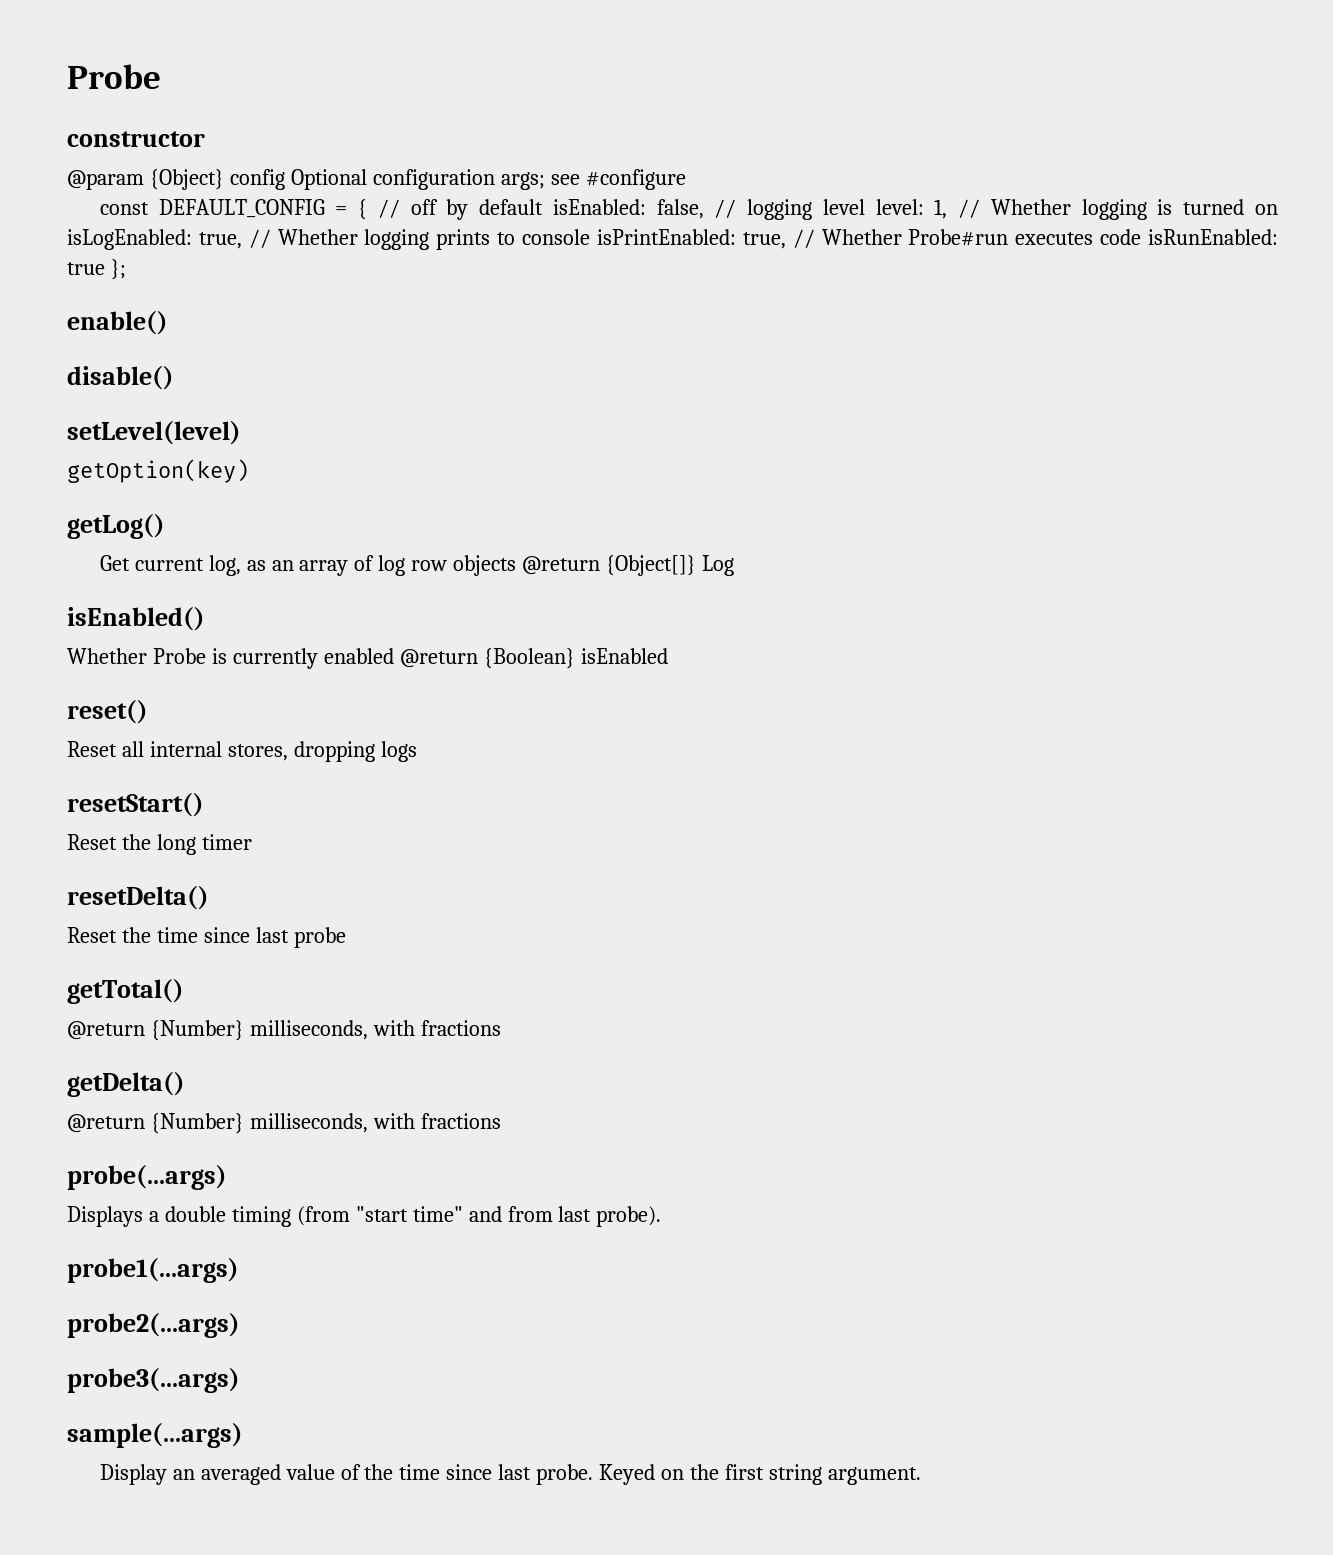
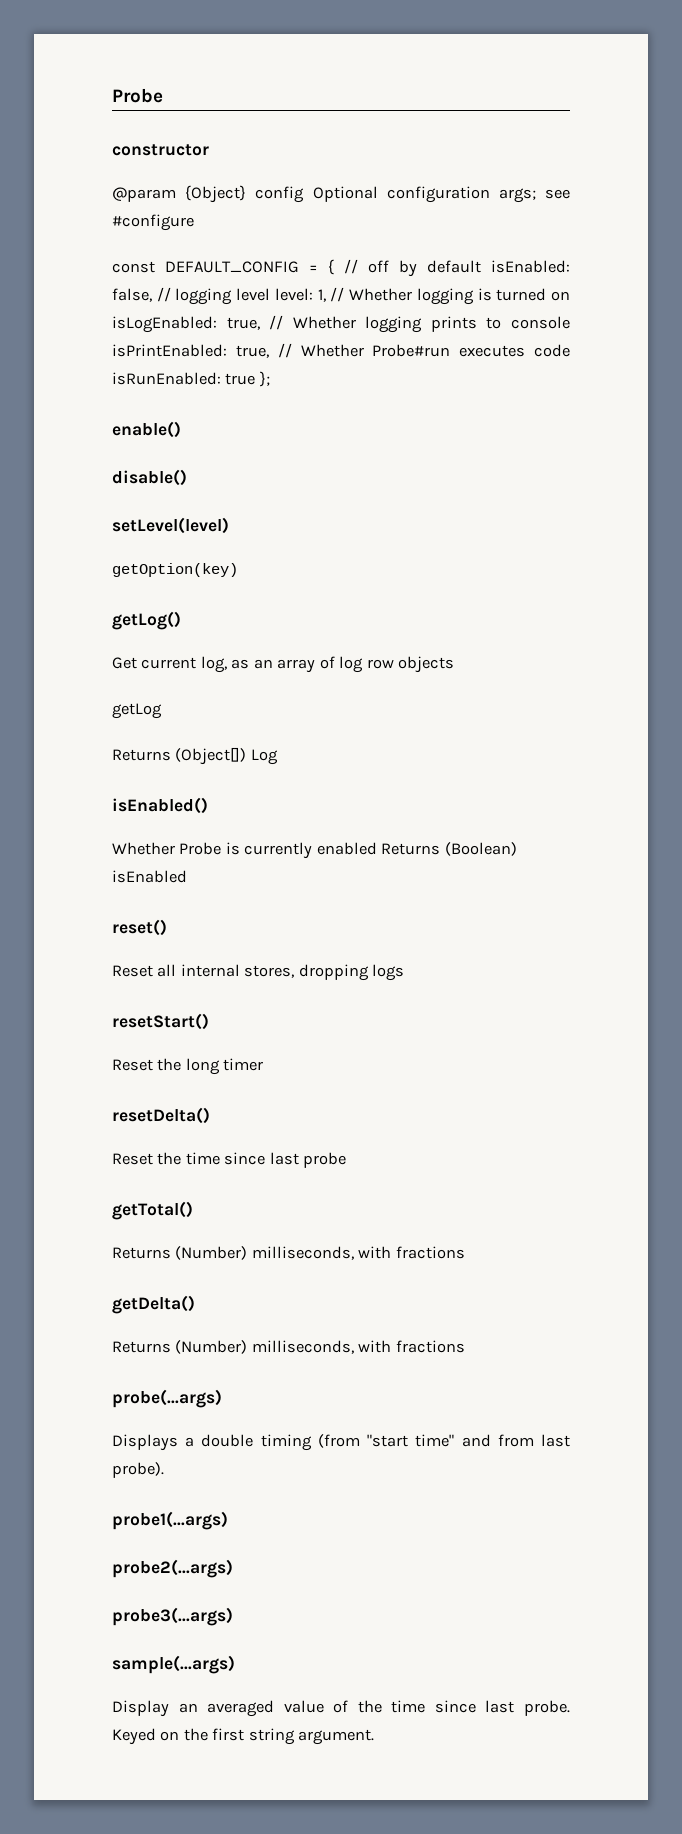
[522,555,697,576] @return {Object[]} -> [112,703,162,719] [112,747,247,765] // getLog // Returns (Object[])
[399,648,575,669] @return {Boolean} -> [381,842,517,856] Returns (Boolean)
[67,1020,244,1041] @return {Number} -> [112,1246,248,1260] Returns (Number)
[67,1113,244,1134] @return {Number} -> [112,1340,248,1354] Returns (Number)

